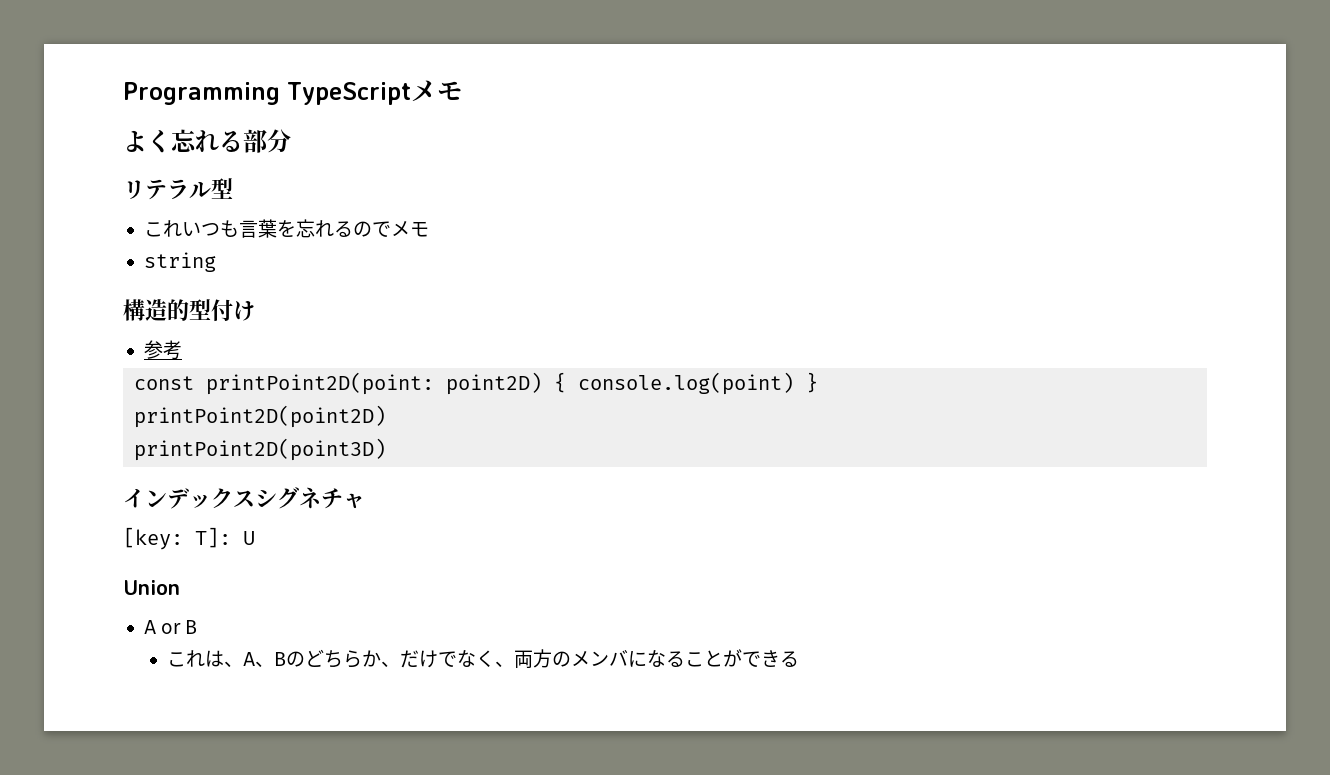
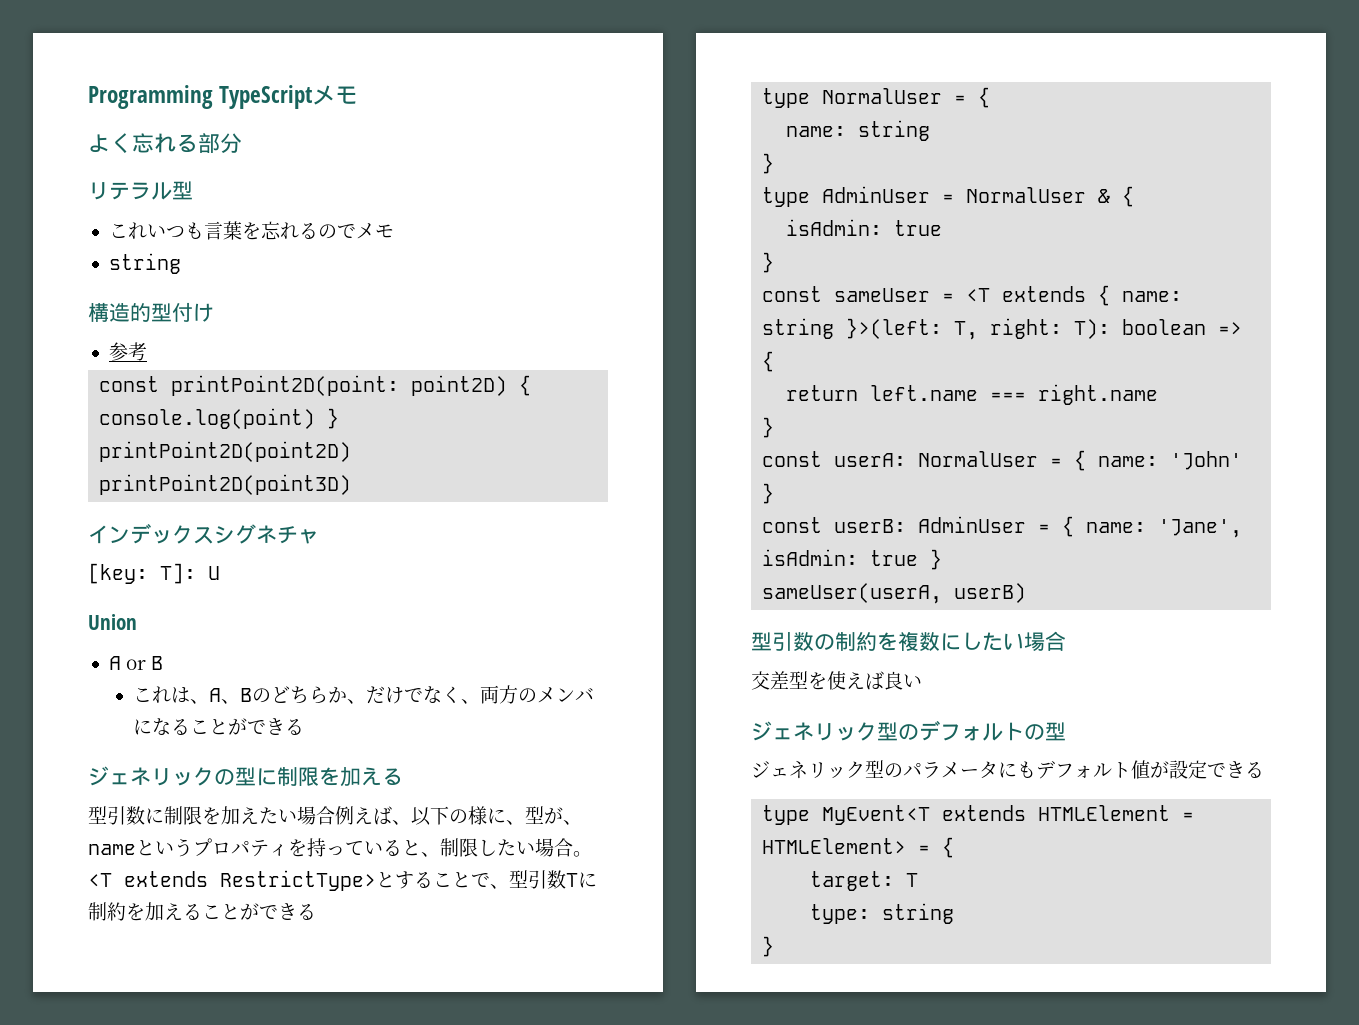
(799, 659) none -> [88,766,403,787] [88,806,582,826] [88,838,592,857] [88,870,597,891] [88,902,316,921] [762,87,991,108] [786,120,931,141] [762,153,775,174] [762,186,1135,207] [786,219,943,236] [762,252,775,273] [762,285,1183,306] [762,318,1243,340] [762,351,775,372] [786,384,1159,405] [762,417,775,438] [762,450,1243,471] [762,483,775,504] [762,516,1243,538] [762,549,943,570] [762,583,1027,604] [751,631,1066,652] [751,671,922,690] [751,720,1066,741] [751,760,1264,779] [762,805,1195,825] [762,837,955,858] [810,871,919,891] [810,903,955,924] [762,936,775,957] // ジェネリックの型に制限を加える // 型引数に制限を加えたい場合例えば、以下の様に、型が、nameというプロパティを持っていると、制限したい場合。<T extends RestrictType>とすることで、型引数Tに制約を加えることができる // type NormalUser = { // name: string // } // type AdminUser = NormalUser & { // isAdmin: true // } // const sameUser = <T extends { name: string }>(left: T, right: T): boolean => { // return left.name === right.name // } // const userA: NormalUser = { name: 'John' } // const userB: AdminUser = { name: 'Jane', isAdmin: true } // sameUser(userA, userB) // 型引数の制約を複数にしたい場合 // 交差型を使えば良い // ジェネリック型のデフォルトの型 // ジェネリック型のパラメータにもデフォルト値が設定できる // type MyEvent<T extends HTMLElement = HTMLElement> = { // target: T // type: string // }

